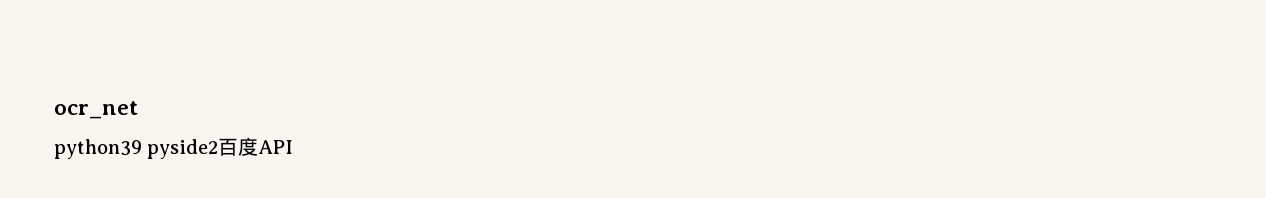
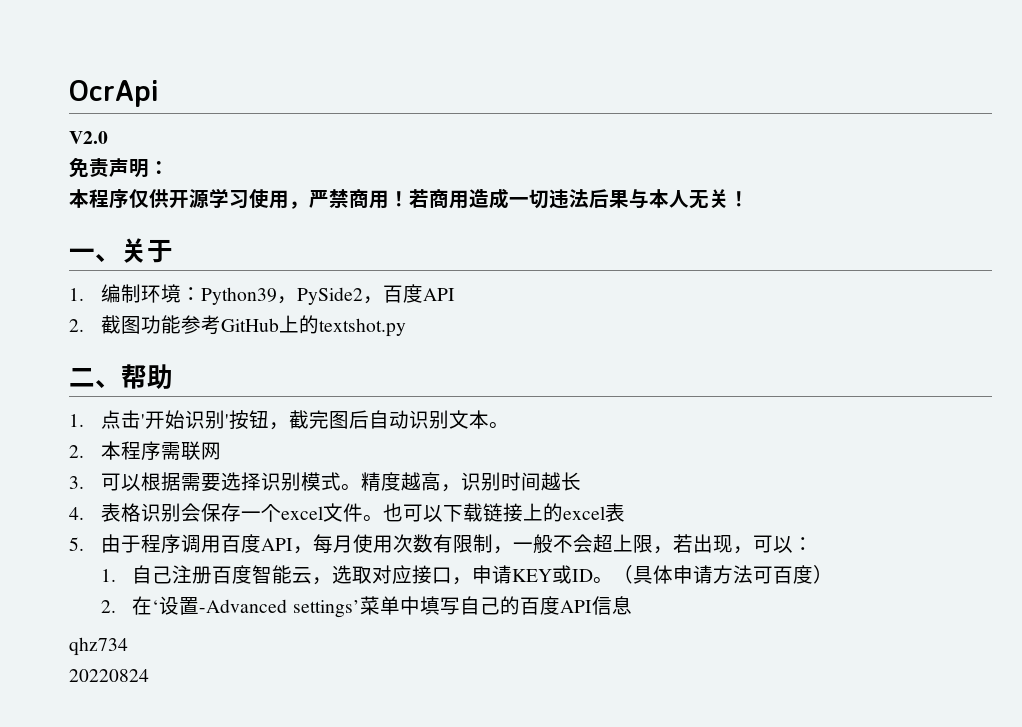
[54,101,138,119] [54,137,294,159] ocr_net // python39 pyside2百度API -> [69,80,159,107] [69,131,108,144] [69,157,169,178] [69,188,749,209] [69,238,173,263] [69,284,455,305] [69,315,406,337] [69,364,173,389] [69,410,509,430] [69,441,221,461] [69,472,581,492] [69,503,625,522] [69,534,813,554] [100,565,834,585] [100,596,632,618] [69,637,128,656] [69,669,149,682] OcrApi // V2.0 // 免责声明： // 本程序仅供开源学习使用，严禁商用！若商用造成一切违法后果与本人无关！ // 一、关于 // 1.编制环境：Python39，PySide2，百度API // 2.截图功能参考GitHub上的textshot.py // 二、帮助 // 1.点击'开始识别'按钮，截完图后自动识别文本。 // 2.本程序需联网 // 3.可以根据需要选择识别模式。精度越高，识别时间越长 // 4.表格识别会保存一个excel文件。也可以下载链接上的excel表 // 5.由于程序调用百度API，每月使用次数有限制，一般不会超上限，若出现，可以： // 1.自己注册百度智能云，选取对应接口，申请KEY或ID。（具体申请方法可百度） // 2.在‘设置-Advanced settings’菜单中填写自己的百度API信息 // qhz734 // 20220824

